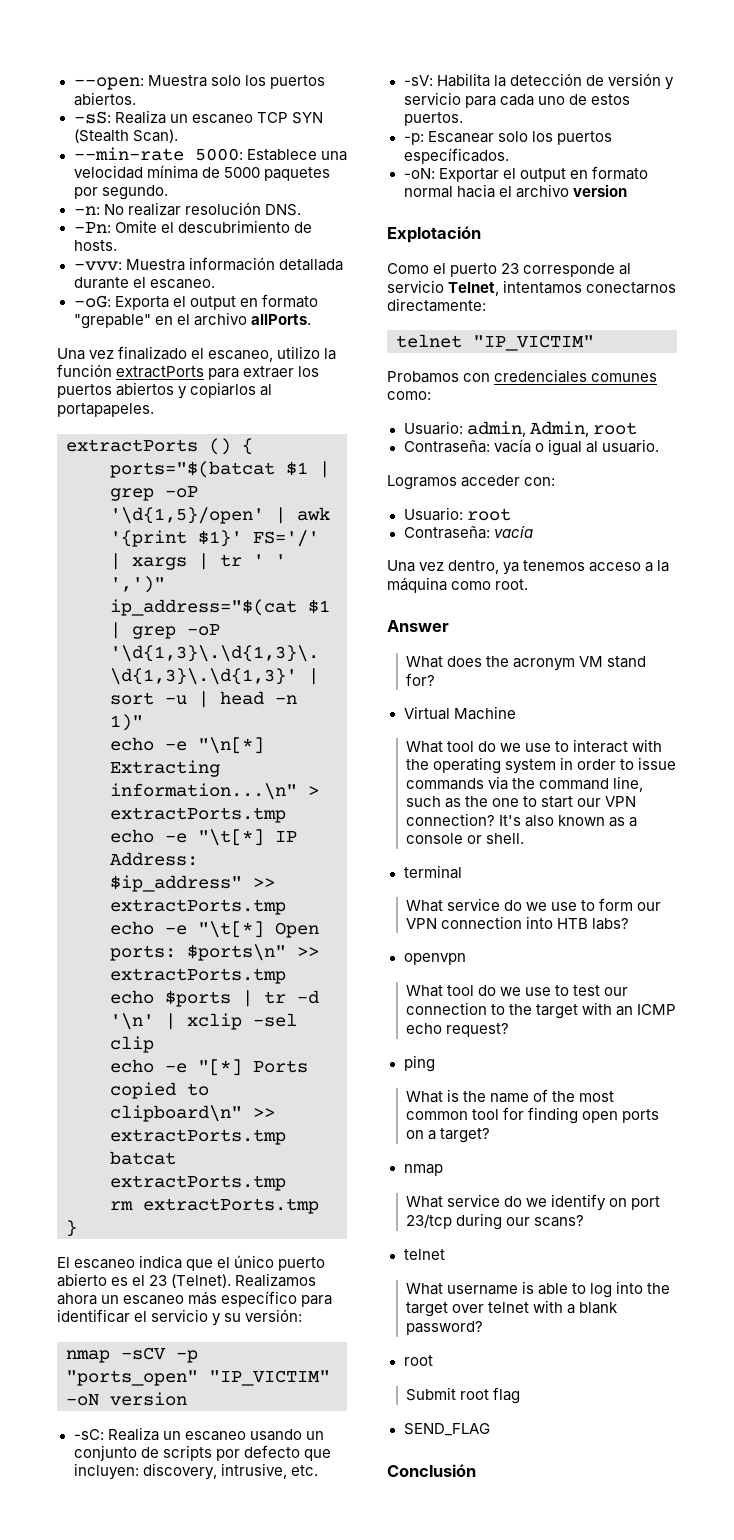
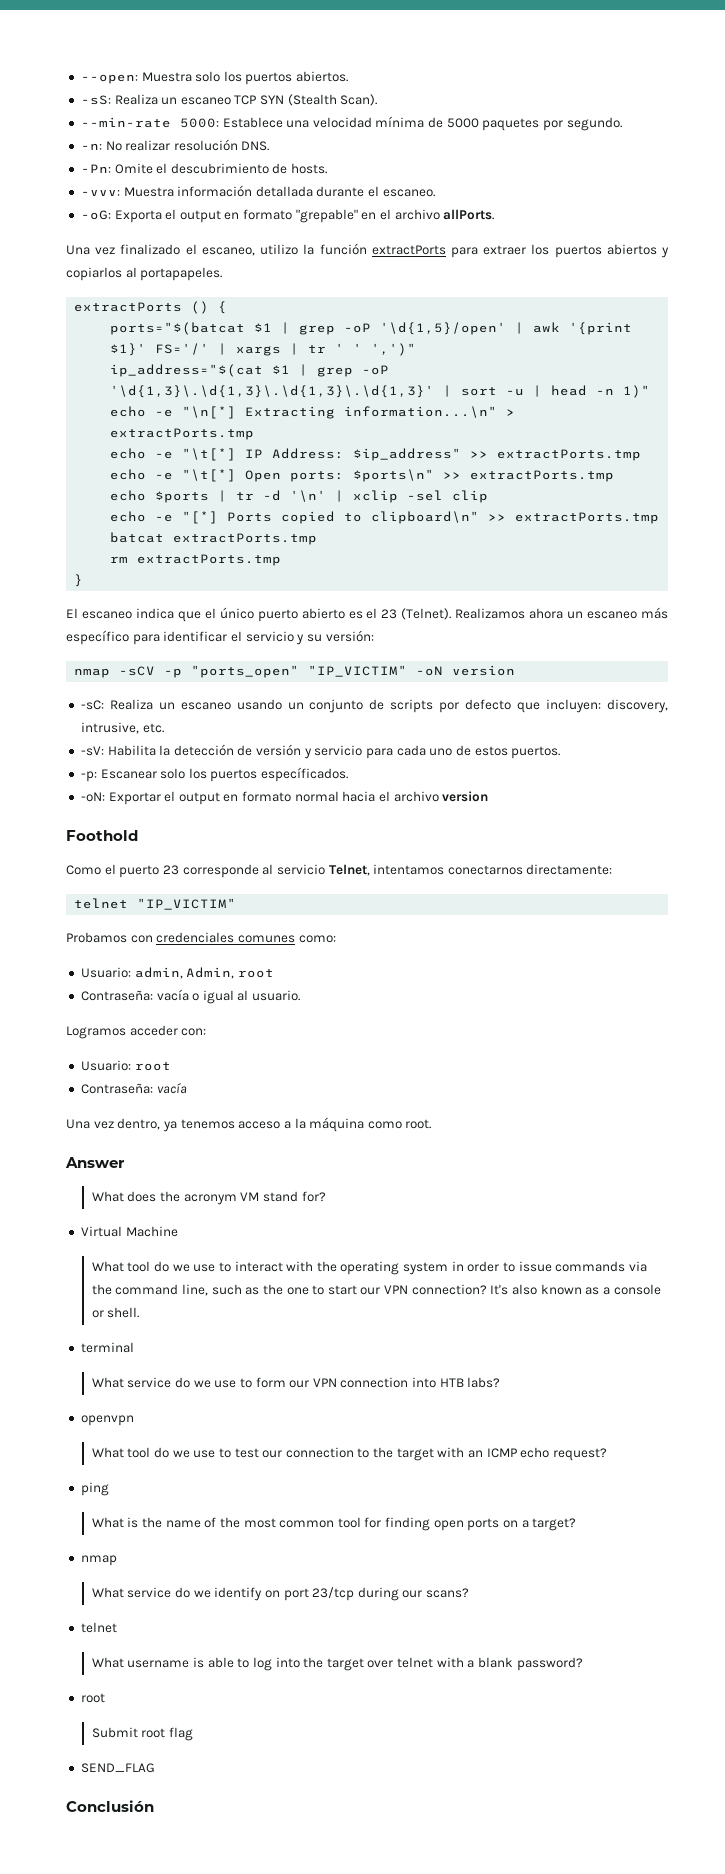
[387,226,481,243] Explotación -> [66,830,138,841] Foothold

